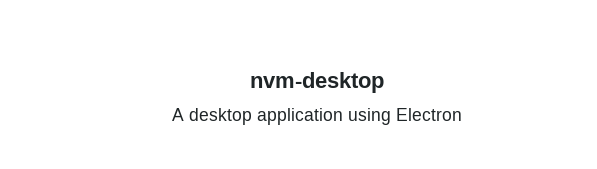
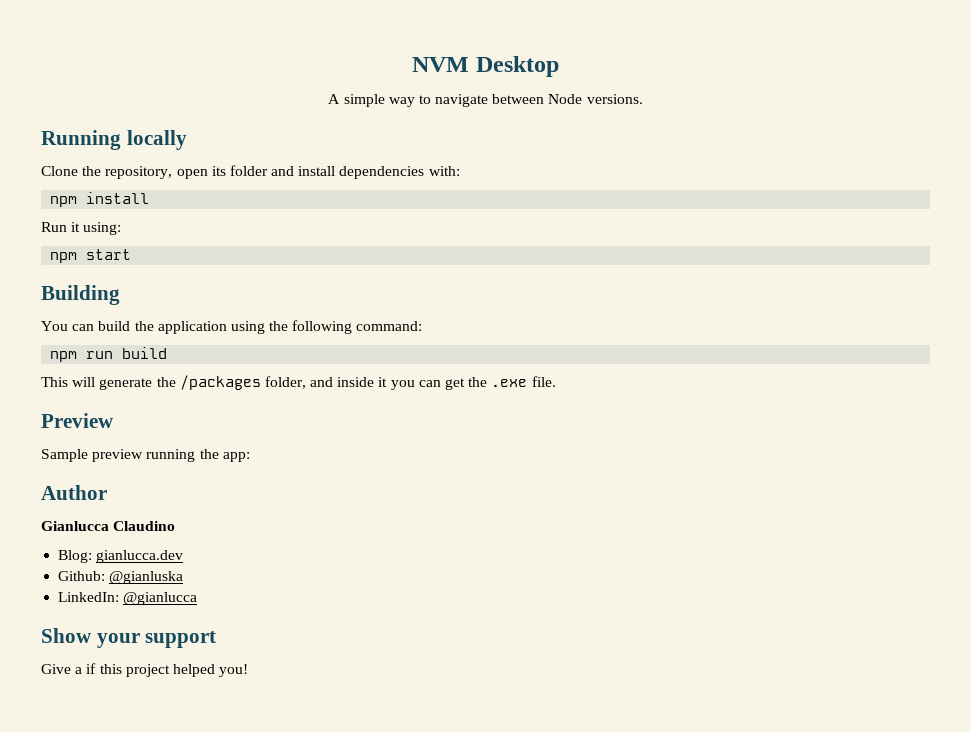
[249,72,384,93] nvm-desktop -> [412,56,559,77] NVM Desktop
[188,108,462,125] desktop application using Electron -> [343,94,643,107] [41,130,187,150] [41,165,460,179] [50,192,150,207] [41,222,122,235] [50,249,132,263] [41,285,120,305] [41,320,423,334] [50,347,168,362] [41,375,556,390] [41,413,114,428] [41,449,250,462] [41,485,107,500] [41,521,176,531] [58,550,184,563] [58,571,184,584] [58,592,198,605] [41,628,217,648] [41,663,249,677] simple way to navigate between Node versions. // Running locally // Clone the repository, open its folder and install dependencies with: // npm install // Run it using: // npm start // Building // You can build the application using the following command: // npm run build // This will generate the /packages folder, and inside it you can get the .exe file. // Preview // Sample preview running the app: // Author // Gianlucca Claudino // Blog: gianlucca.dev // Github: @gianluska // LinkedIn: @gianlucca // Show your support // Give a if this project helped you!

